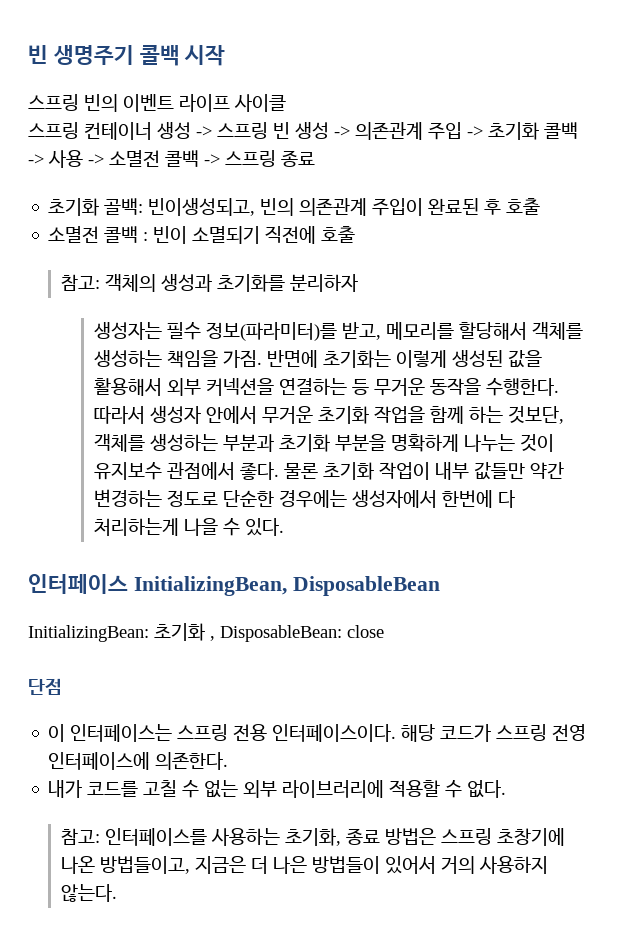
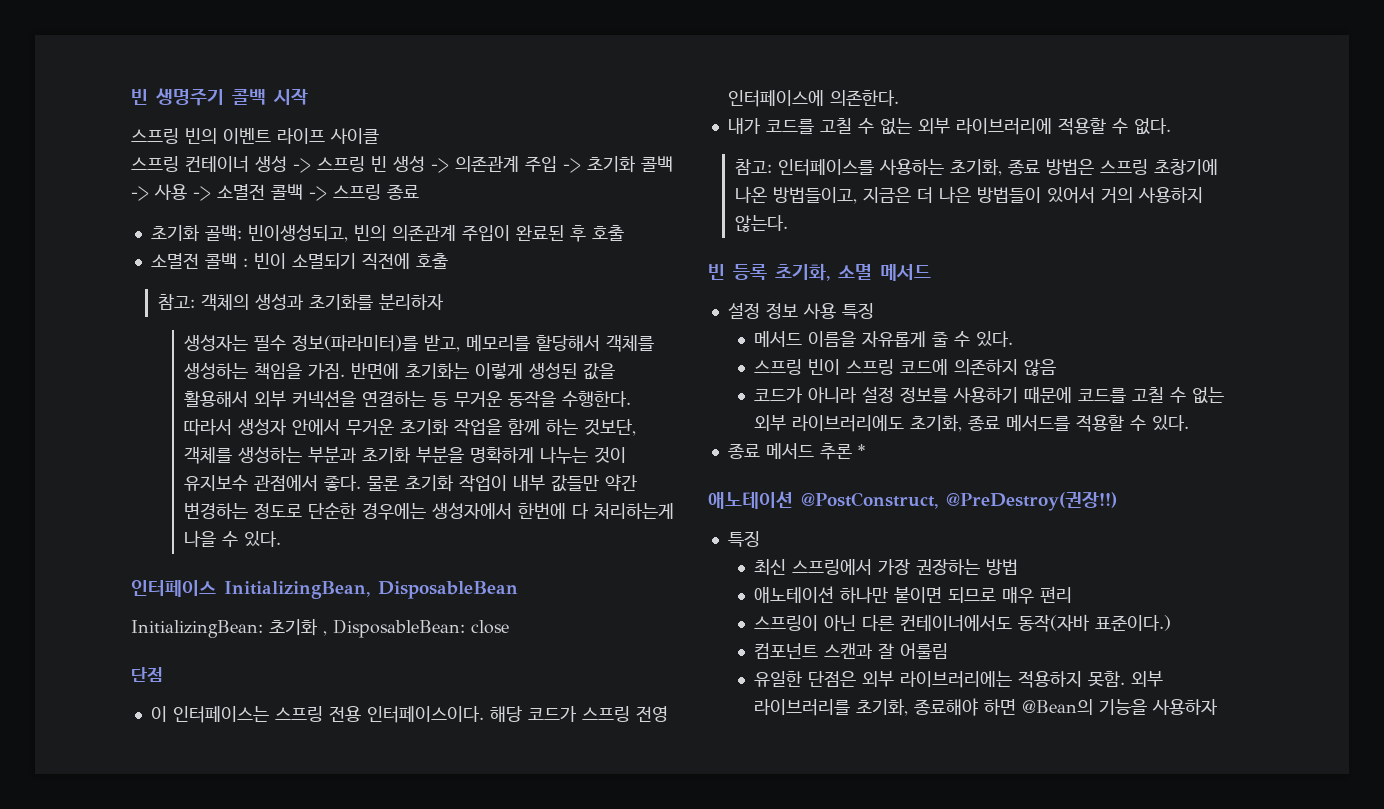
(118, 893) none -> [708,263,931,281] [727,302,874,319] [754,331,1014,347] [754,359,1057,376] [754,386,1225,404] [754,414,1190,432] [727,443,865,460] [708,491,1117,511] [727,531,760,547] [754,559,1019,575] [754,586,1073,604] [754,614,1172,632] [754,642,949,659] [754,671,1164,688] [754,698,1219,716] // 빈 등록 초기화, 소멸 메서드 // 설정 정보 사용 특징 // 메서드 이름을 자유롭게 줄 수 있다. // 스프링 빈이 스프링 코드에 의존하지 않음 // 코드가 아니라 설정 정보를 사용하기 때문에 코드를 고칠 수 없는 외부 라이브러리에도 초기화, 종료 메서드를 적용할 수 있다. // 종료 메서드 추론 * // 애노테이션 @PostConstruct, @PreDestroy(권장!!) // 특징 // 최신 스프링에서 가장 권장하는 방법 // 애노테이션 하나만 붙이면 되므로 매우 편리 // 스프링이 아닌 다른 컨테이너에서도 동작(자바 표준이다.) // 컴포넌트 스캔과 잘 어룰림 // 유일한 단점은 외부 라이브러리에는 적용하지 못함. 외부 라이브러리를 초기화, 종료해야 하면 @Bean의 기능을 사용하자

